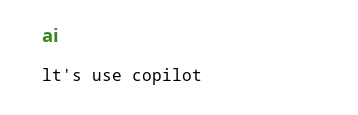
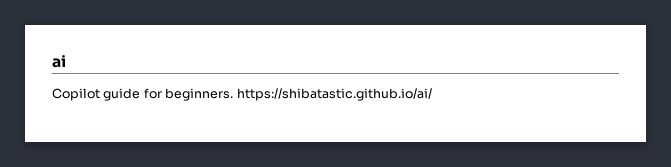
[42,68,202,85] lt's use copilot -> [52,88,432,101] Copilot guide for beginners. https://shibatastic.github.io/ai/

